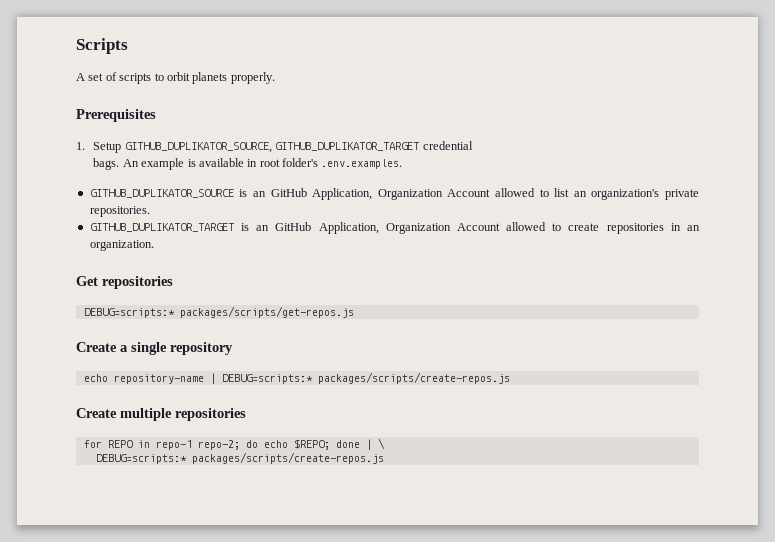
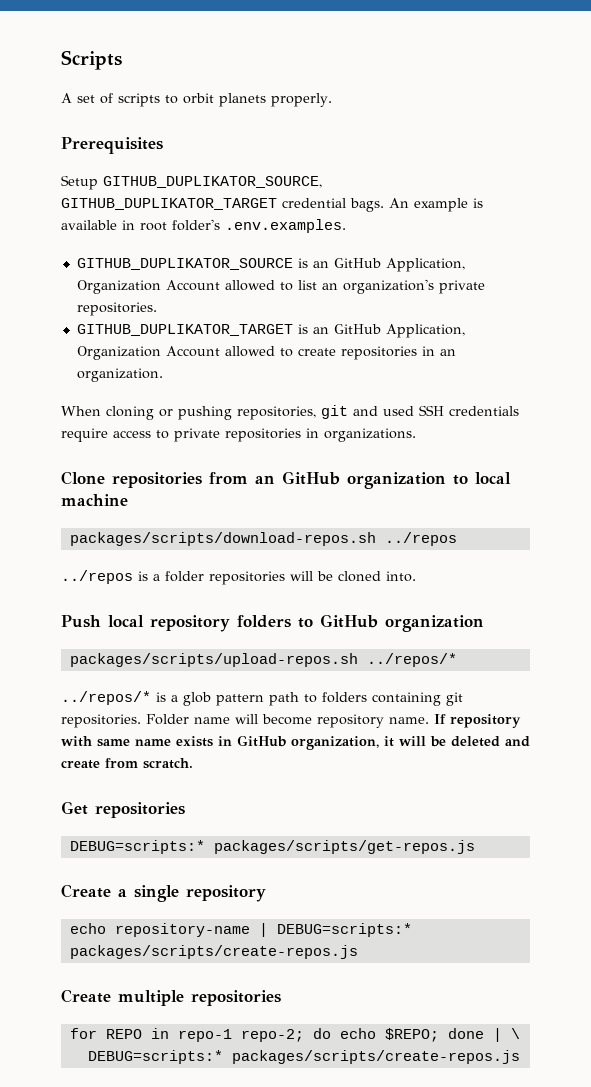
[76,142,85,150] 1. -> (163, 145) none
(473, 145) // -> (346, 203) none
(154, 245) none -> [61,405,519,420] [61,428,416,442] [61,471,511,489] [61,494,128,506] [69,532,457,546] [61,570,416,585] [61,614,484,632] [69,653,457,667] [61,691,463,706] [61,714,521,728] [61,735,530,750] [61,758,193,769] // When cloning or pushing repositories, git and used SSH credentials require access to private repositories in organizations. // Clone repositories from an GitHub organization to local machine // packages/scripts/download-repos.sh ../repos // ../repos is a folder repositories will be cloned into. // Push local repository folders to GitHub organization // packages/scripts/upload-repos.sh ../repos/* // ../repos/* is a glob pattern path to folders containing git repositories. Folder name will become repository name. If repository with same name exists in GitHub organization, it will be deleted and create from scratch.

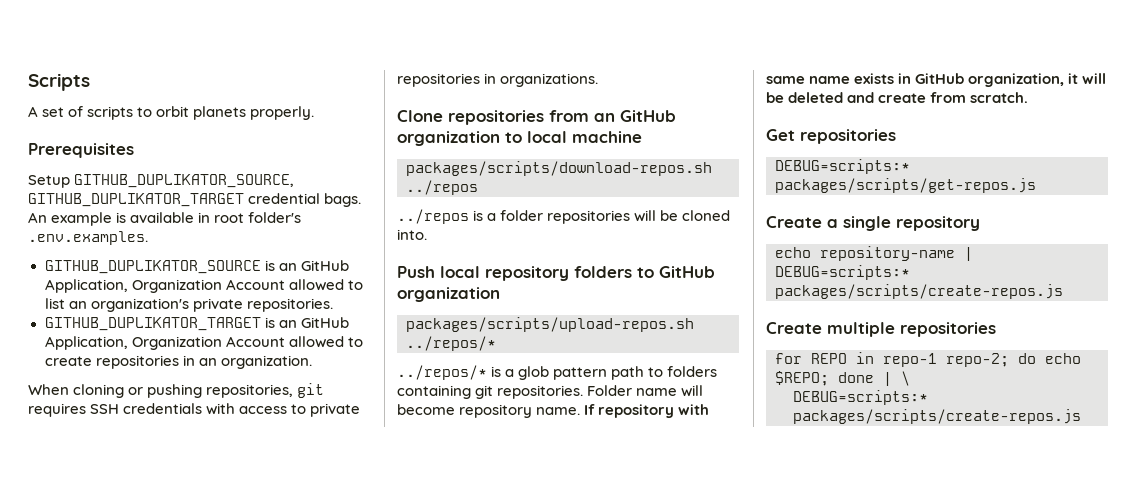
[353,406,414,416] and used -> [28,403,86,417] requires
[61,428,108,442] require -> [206,403,236,415] with

